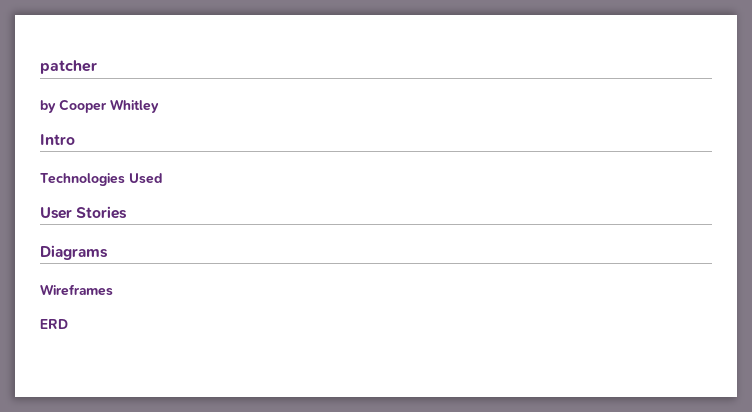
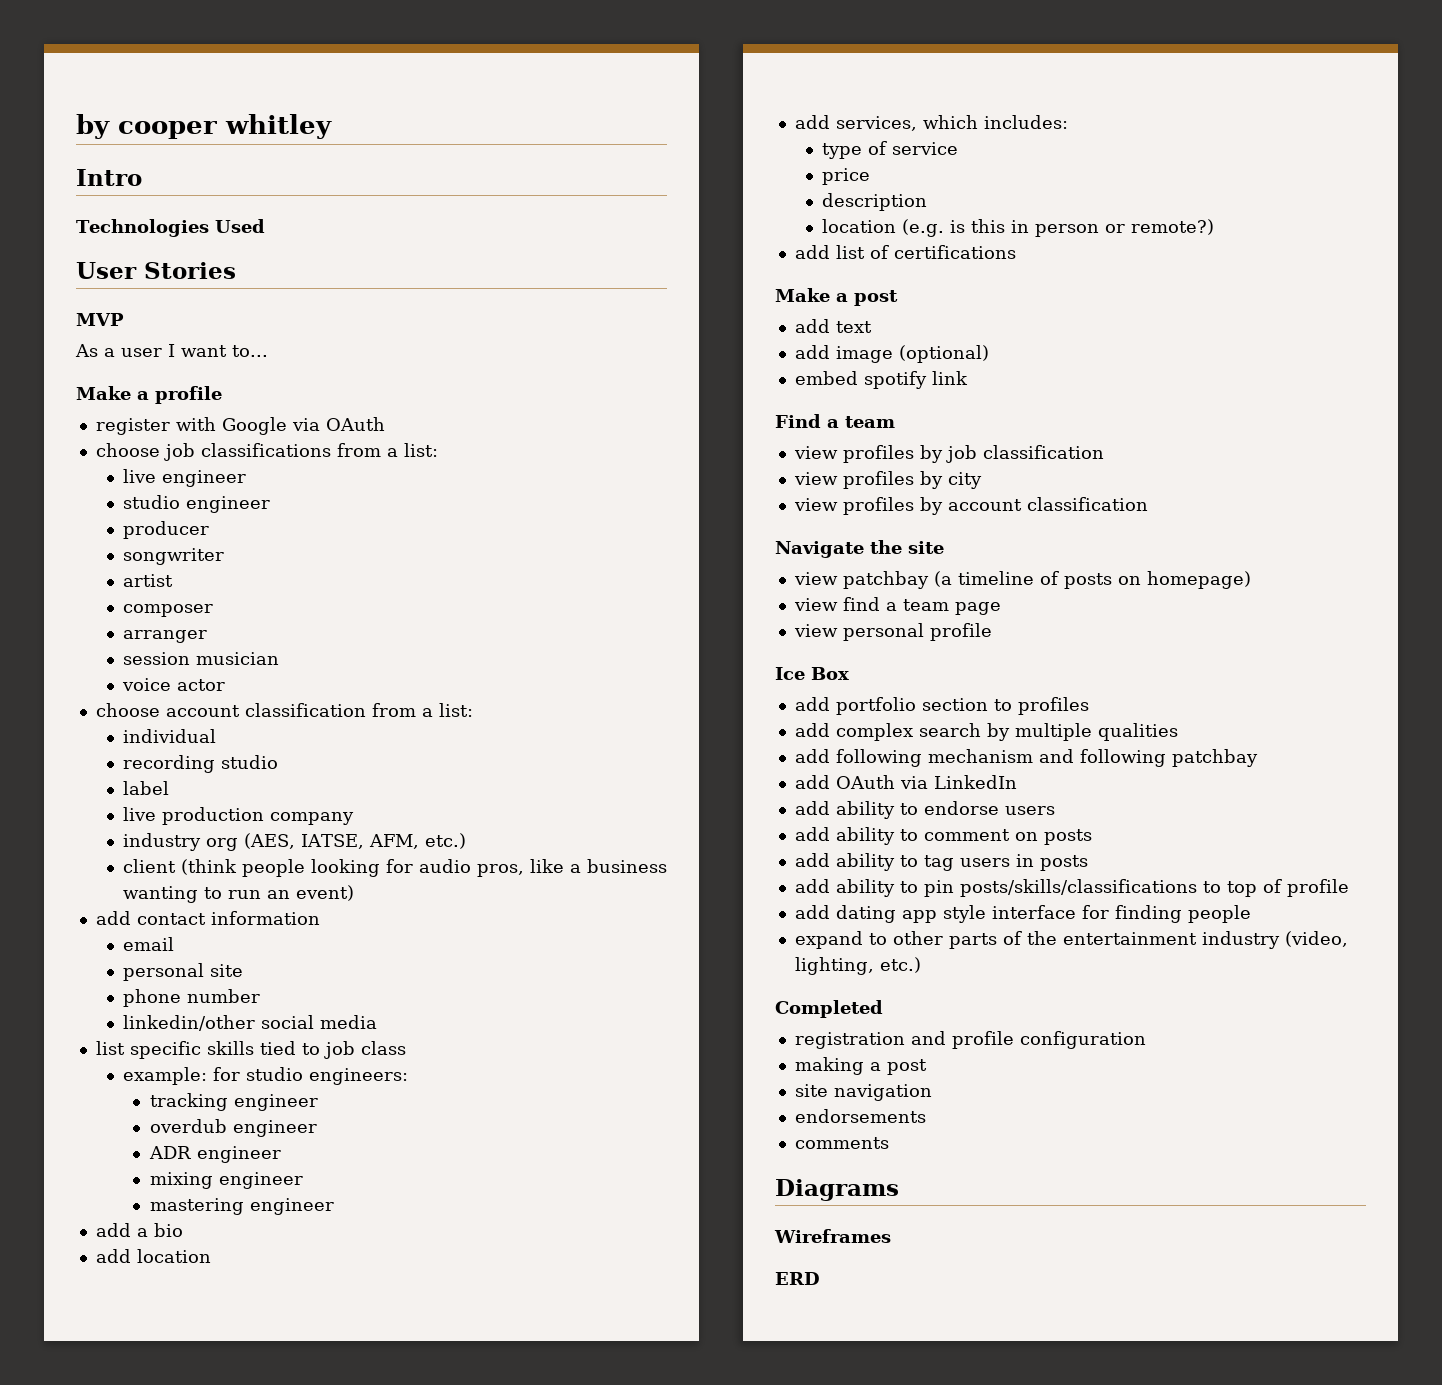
[40,60,97,74] [40,99,159,113] patcher // by Cooper Whitley -> [76,114,332,139] by cooper whitley
(128, 212) none -> [76,313,124,326] [75,344,268,357] [76,386,222,404] [95,417,385,435] [95,443,438,461] [122,469,246,487] [122,495,270,513] [122,521,209,539] [122,548,224,565] [122,574,173,587] [122,604,213,617] [122,630,207,643] [122,652,279,665] [121,678,225,691] [95,703,473,717] [122,729,216,743] [122,755,278,773] [122,781,169,795] [122,807,354,825] [122,833,466,851] [122,859,667,877] [122,885,354,903] [95,911,320,925] [122,937,174,951] [122,963,243,981] [122,989,260,1007] [122,1015,377,1031] [95,1041,406,1059] [122,1067,408,1085] [149,1093,318,1111] [149,1119,317,1137] [148,1146,281,1163] [149,1172,303,1189] [149,1198,334,1215] [95,1223,183,1237] [95,1249,211,1263] [794,115,1068,131] [821,141,958,159] [821,168,870,185] [821,193,927,211] [821,219,1214,237] [794,245,1016,259] [775,288,898,306] [794,319,872,333] [794,345,989,363] [794,371,968,389] [775,414,895,428] [793,445,1104,463] [793,471,982,489] [793,497,1148,515] [775,540,944,558] [793,571,1251,589] [793,597,1001,615] [793,623,992,641] [775,667,849,680] [794,697,1089,715] [794,723,1178,741] [794,749,1258,767] [794,775,1017,789] [794,801,1055,819] [794,827,1092,845] [794,853,1088,871] [794,879,1349,897] [794,905,1251,923] [794,931,1348,949] [794,957,921,975] [775,1000,883,1018] [794,1031,1146,1049] [794,1057,927,1075] [794,1084,932,1101] [794,1109,926,1123] [794,1137,889,1149] // MVP // As a user I want to... // Make a profile // register with Google via OAuth // choose job classifications from a list: // live engineer // studio engineer // producer // songwriter // artist // composer // arranger // session musician // voice actor // choose account classification from a list: // individual // recording studio // label // live production company // industry org (AES, IATSE, AFM, etc.) // client (think people looking for audio pros, like a business wanting to run an event) // add contact information // email // personal site // phone number // linkedin/other social media // list specific skills tied to job class // example: for studio engineers: // tracking engineer // overdub engineer // ADR engineer // mixing engineer // mastering engineer // add a bio // add location // add services, which includes: // type of service // price // description // location (e.g. is this in person or remote?) // add list of certifications // Make a post // add text // add image (optional) // embed spotify link // Find a team // view profiles by job classification // view profiles by city // view profiles by account classification // Navigate the site // view patchbay (a timeline of posts on homepage) // view find a team page // view personal profile // Ice Box // add portfolio section to profiles // add complex search by multiple qualities // add following mechanism and following patchbay // add OAuth via LinkedIn // add ability to endorse users // add ability to comment on posts // add ability to tag users in posts // add ability to pin posts/skills/classifications to top of profile // add dating app style interface for finding people // expand to other parts of the entertainment industry (video, lighting, etc.) // Completed // registration and profile configuration // making a post // site navigation // endorsements // comments

